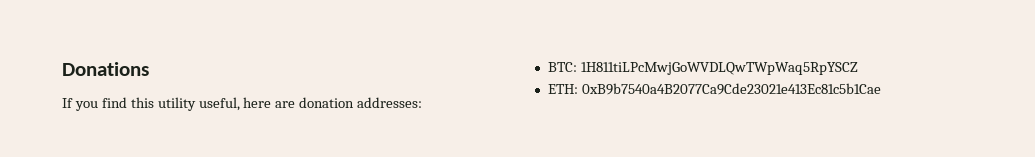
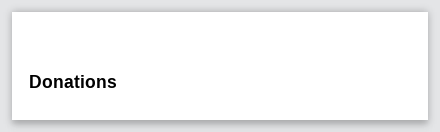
[62,97,423,111] [547,62,858,75] [547,83,881,95] // If you find this utility useful, here are donation addresses: // BTC: 1H811tiLPcMwjGoWVDLQwTWpWaq5RpYSCZ // ETH: 0xB9b7540a4B2077Ca9Cde23021e413Ec81c5b1Cae -> (117, 81) none

